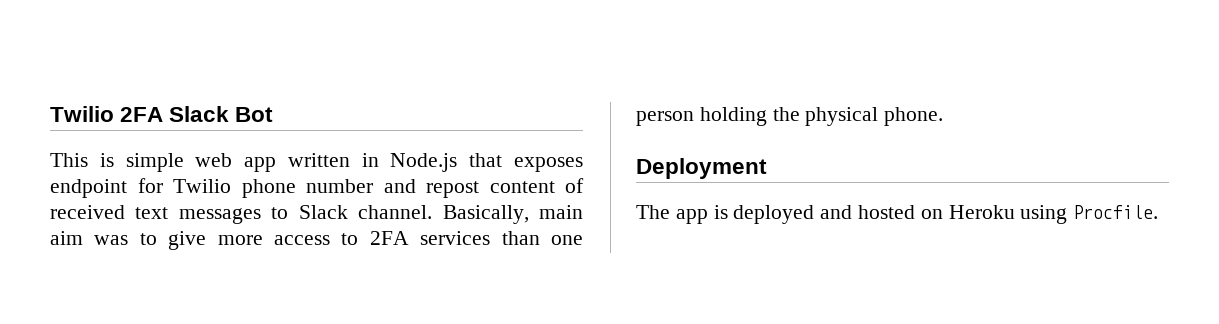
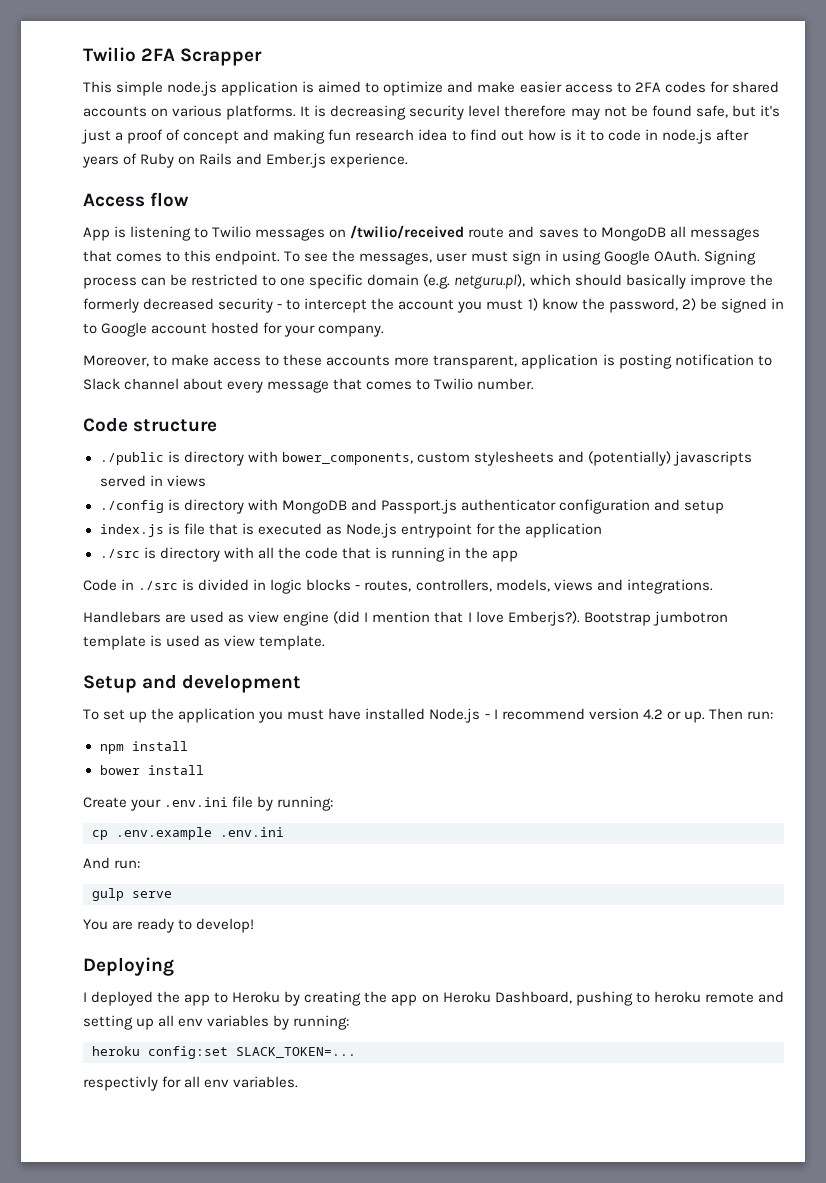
[169,106,274,122] Slack Bot -> [180,48,263,66] Scrapper
[99,153,583,172] [50,178,584,198] [50,205,583,224] [50,231,583,250] [636,107,944,126] [636,158,767,179] [636,205,1159,224] is simple web app written in Node.js that exposes endpoint for Twilio phone number and repost content of received text messages to Slack channel. Basically, main aim was to give more access to 2FA services than one person holding the physical phone. // Deployment // The app is deployed and hosted on Heroku using Procfile. -> [116,81,779,96] [83,105,780,120] [81,129,749,144] [82,153,409,168] [83,192,190,207] [83,225,760,241] [83,250,756,265] [83,274,773,289] [83,298,784,313] [83,322,385,337] [83,354,772,369] [83,378,535,393] [83,417,218,432] [99,451,752,466] [99,475,206,487] [99,499,724,514] [99,523,603,538] [99,547,519,562] [83,579,713,594] [83,611,728,626] [83,635,326,650] [83,674,302,693] [83,708,773,723] [99,741,188,754] [99,765,204,775] [83,796,334,811] [92,827,284,840] [83,857,141,869] [92,888,172,901] [83,918,255,933] [83,957,174,976] [83,991,784,1006] [83,1015,350,1030] [92,1046,356,1059] [83,1076,299,1091] simple node.js application is aimed to optimize and make easier access to 2FA codes for shared accounts on various platforms. It is decreasing security level therefore may not be found safe, but it's just a proof of concept and making fun research idea to find out how is it to code in node.js after years of Ruby on Rails and Ember.js experience. // Access flow // App is listening to Twilio messages on /twilio/received route and saves to MongoDB all messages that comes to this endpoint. To see the messages, user must sign in using Google OAuth. Signing process can be restricted to one specific domain (e.g. netguru.pl), which should basically improve the formerly decreased security - to intercept the account you must 1) know the password, 2) be signed in to Google account hosted for your company. // Moreover, to make access to these accounts more transparent, application is posting notification to Slack channel about every message that comes to Twilio number. // Code structure // ./public is directory with bower_components, custom stylesheets and (potentially) javascripts served in views // ./config is directory with MongoDB and Passport.js authenticator configuration and setup // index.js is file that is executed as Node.js entrypoint for the application // ./src is directory with all the code that is running in the app // Code in ./src is divided in logic blocks - routes, controllers, models, views and integrations. // Handlebars are used as view engine (did I mention that I love Emberjs?). Bootstrap jumbotron template is used as view template. // Setup and development // To set up the application you must have installed Node.js - I recommend version 4.2 or up. Then run: // npm install // bower install // Create your .env.ini file by running: // cp .env.example .env.ini // And run: // gulp serve // You are ready to develop! // Deploying // I deployed the app to Heroku by creating the app on Heroku Dashboard, pushing to heroku remote and setting up all env variables by running: // heroku config:set SLACK_TOKEN=... // respectivly for all env variables.

